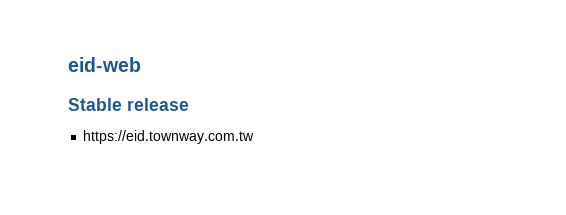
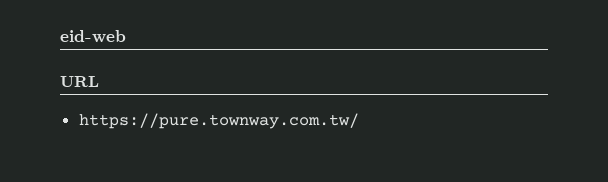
[68,98,189,111] [83,130,255,144] Stable release // https://eid.townway.com.tw -> [60,76,99,87] [78,113,359,129] URL // https://pure.townway.com.tw/

